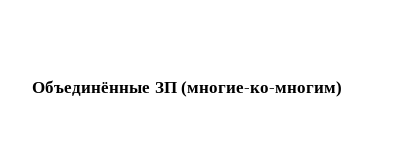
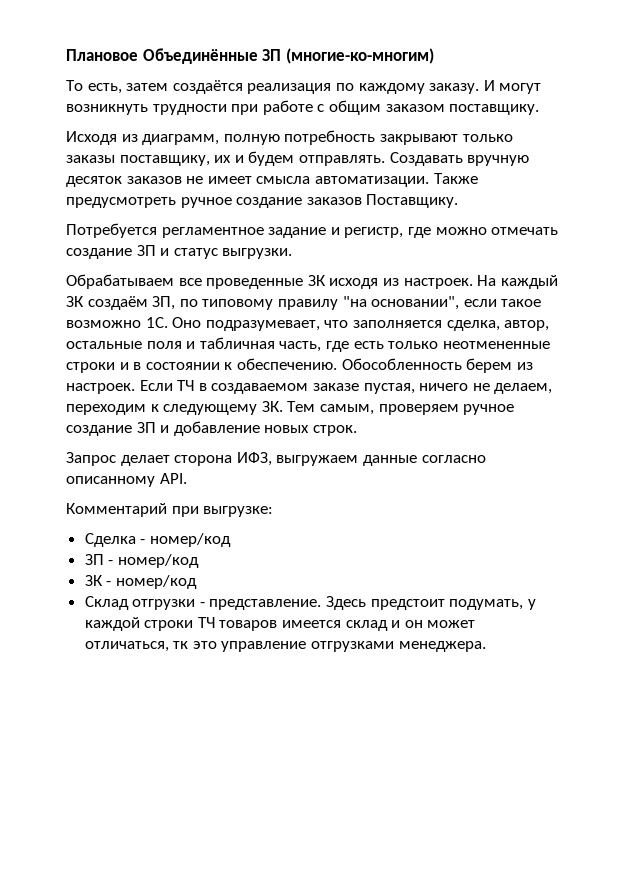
(32, 88) none -> [66,49,138,61] Плановое
(343, 89) none -> [66,80,542,94] [66,100,540,115] [66,130,513,145] [66,151,530,166] [66,173,478,187] [66,194,459,208] [66,223,559,238] [66,245,293,259] [66,274,558,289] [66,296,542,310] [66,317,550,331] [66,337,550,352] [66,358,533,373] [66,380,553,394] [66,401,515,415] [66,421,357,436] [66,452,486,466] [66,473,187,487] [66,503,274,517] [84,533,231,547] [84,554,199,568] [84,575,197,589] [84,596,536,610] [84,617,476,631] [84,641,486,652] // То есть, затем создаётся реализация по каждому заказу. И могут возникнуть трудности при работе с общим заказом поставщику. // Исходя из диаграмм, полную потребность закрывают только заказы поставщику, их и будем отправлять. Создавать вручную десяток заказов не имеет смысла автоматизации. Также предусмотреть ручное создание заказов Поставщику. // Потребуется регламентное задание и регистр, где можно отмечать создание ЗП и статус выгрузки. // Обрабатываем все проведенные ЗК исходя из настроек. На каждый ЗК создаём ЗП, по типовому правилу "на основании", если такое возможно 1С. Оно подразумевает, что заполняется сделка, автор, остальные поля и табличная часть, где есть только неотмененные строки и в состоянии к обеспечению. Обособленность берем из настроек. Если ТЧ в создаваемом заказе пустая, ничего не делаем, переходим к следующему ЗК. Тем самым, проверяем ручное создание ЗП и добавление новых строк. // Запрос делает сторона ИФЗ, выгружаем данные согласно описанному API. // Комментарий при выгрузке: // Сделка - номер/код // ЗП - номер/код // ЗК - номер/код // Склад отгрузки - представление. Здесь предстоит подумать, у каждой строки ТЧ товаров имеется склад и он может отличаться, тк это управление отгрузками менеджера.

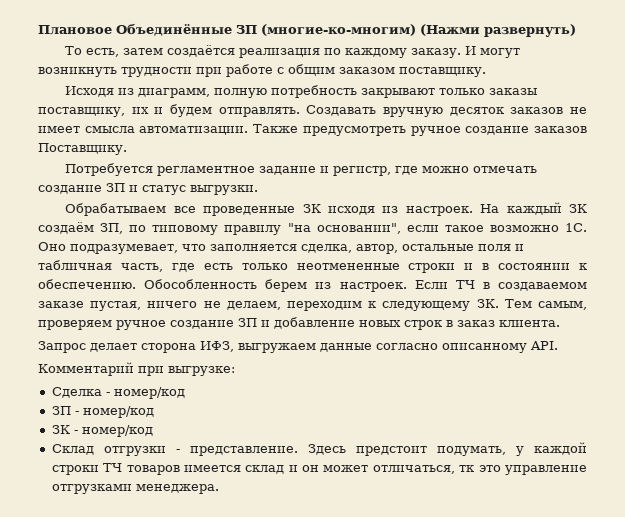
(434, 56) none -> [420,24,576,37] (Нажми развернуть)
[312,425,357,436] строк. -> [404,320,560,330] строк в заказ клиента.

